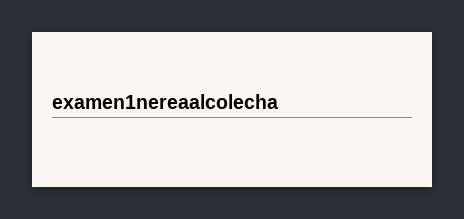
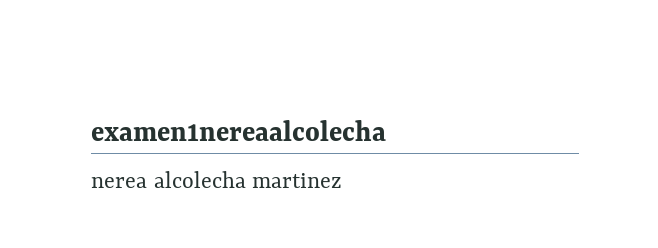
(278, 101) none -> [91,171,343,188] // nerea alcolecha martinez

